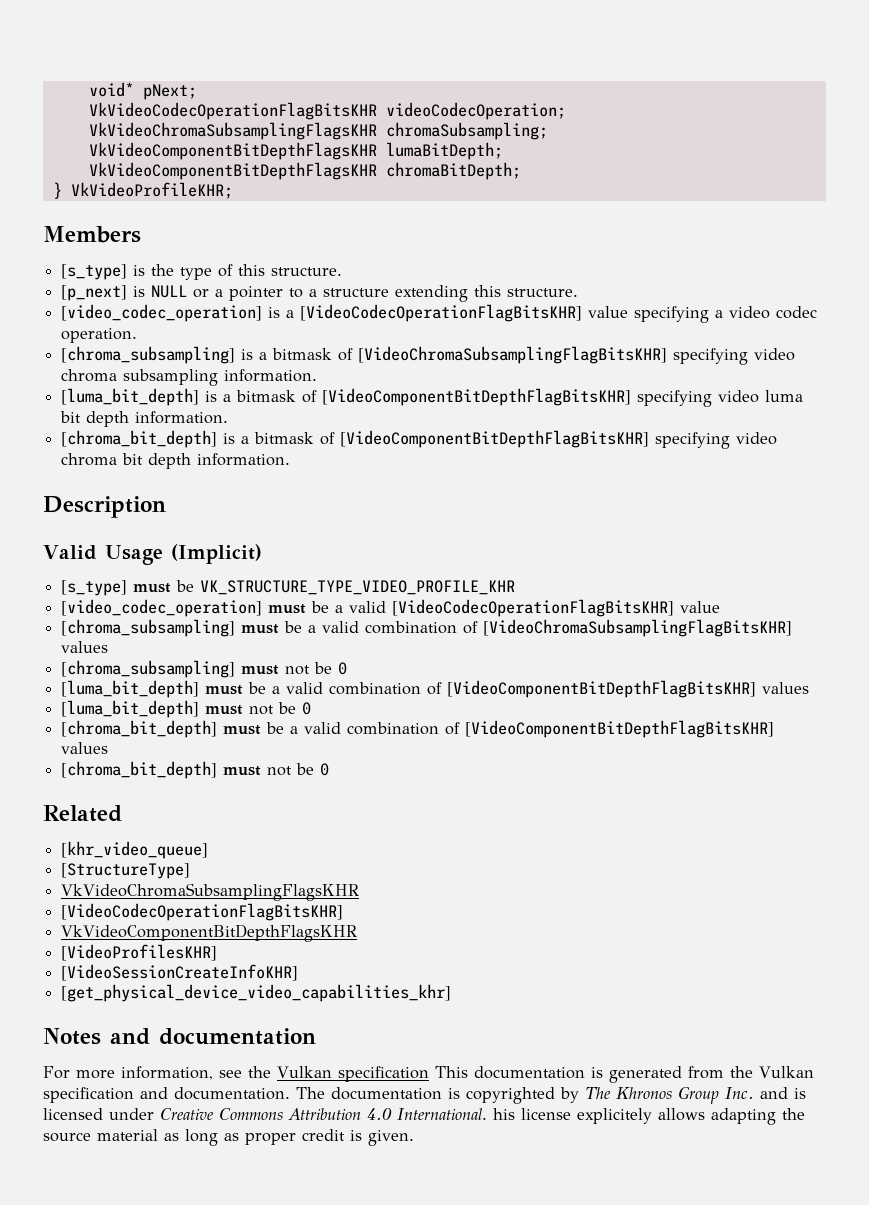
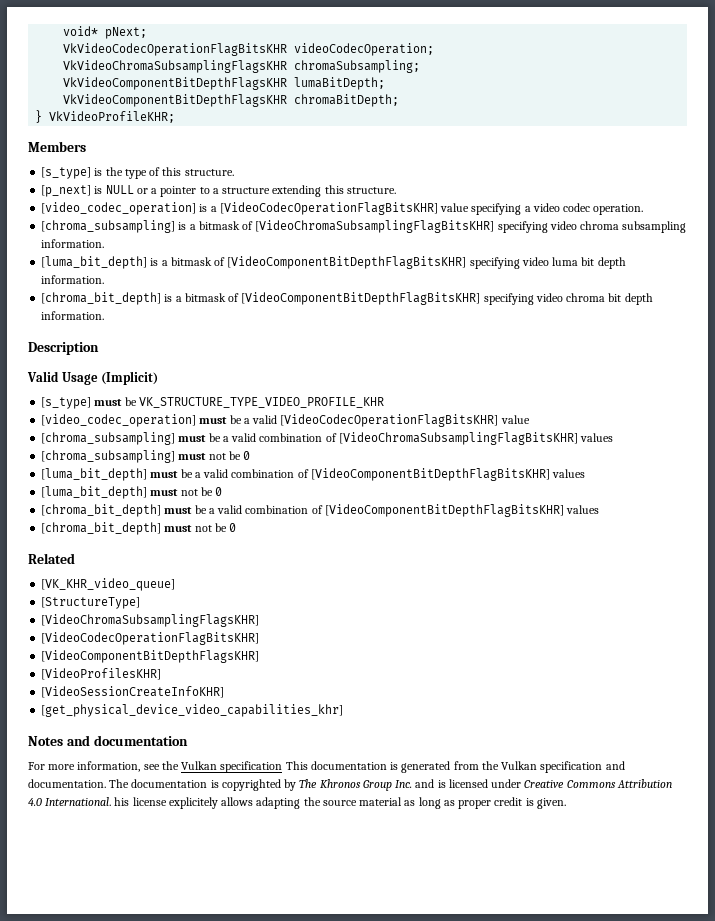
[61,841,209,859] [khr_video_queue] -> [41,578,176,591] [VK_KHR_video_queue]
[61,883,360,901] VkVideoChromaSubsamplingFlagsKHR -> [41,614,260,627] [VideoChromaSubsamplingFlagsKHR]
[61,924,358,942] VkVideoComponentBitDepthFlagsKHR -> [41,650,260,663] [VideoComponentBitDepthFlagsKHR]

